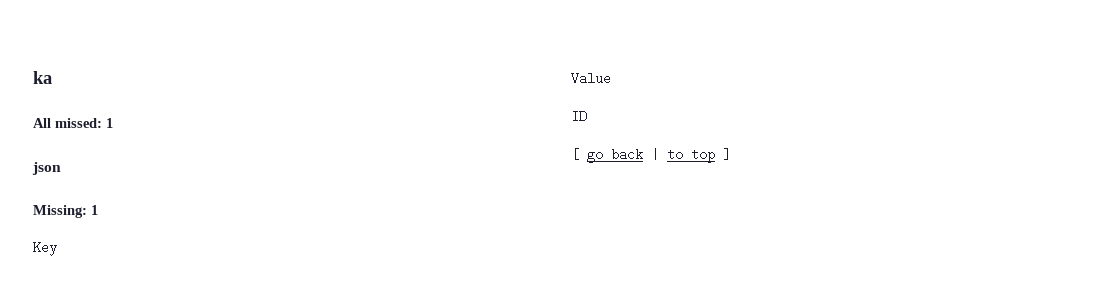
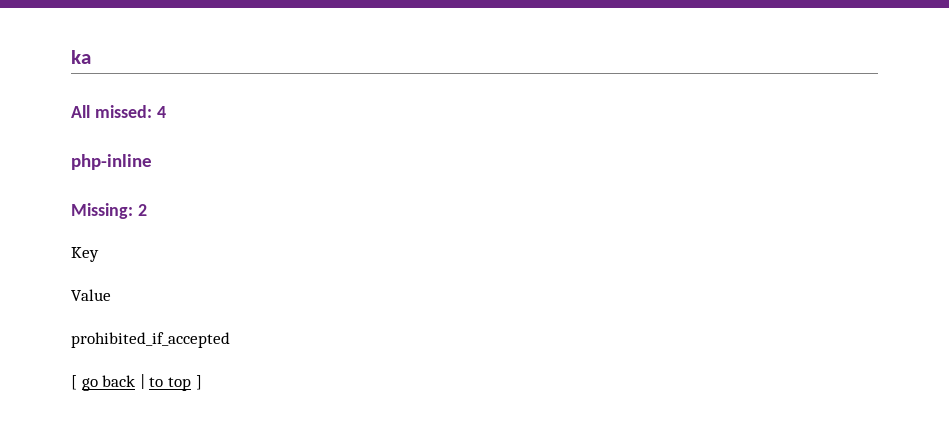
[106,118,113,128] [32,162,61,175] 1 // json -> [156,106,166,118] [71,154,152,170] 4 // php-inline
[91,205,98,215] 1 -> [137,204,147,216] 2
[571,110,587,123] ID -> [71,332,230,348] prohibited_if_accepted

